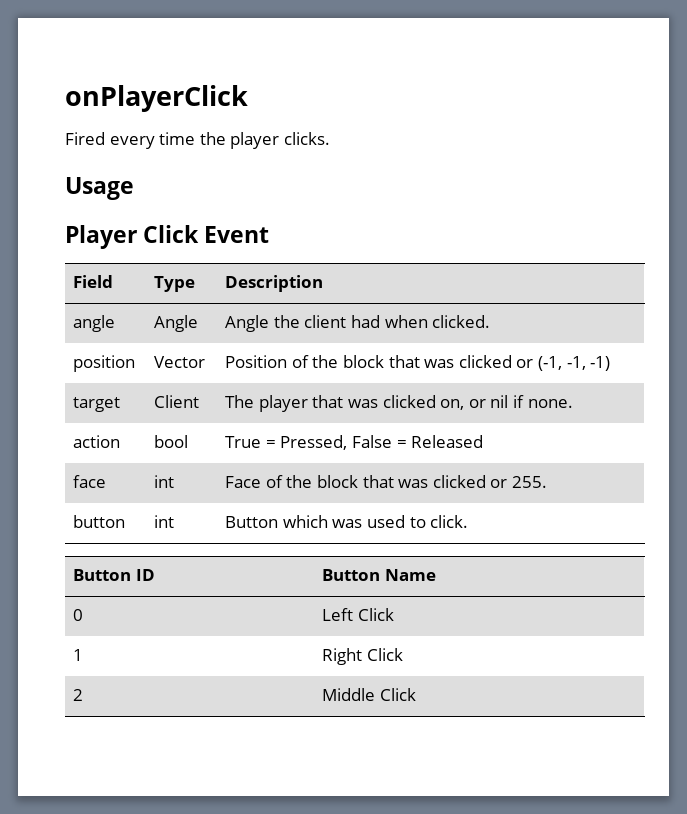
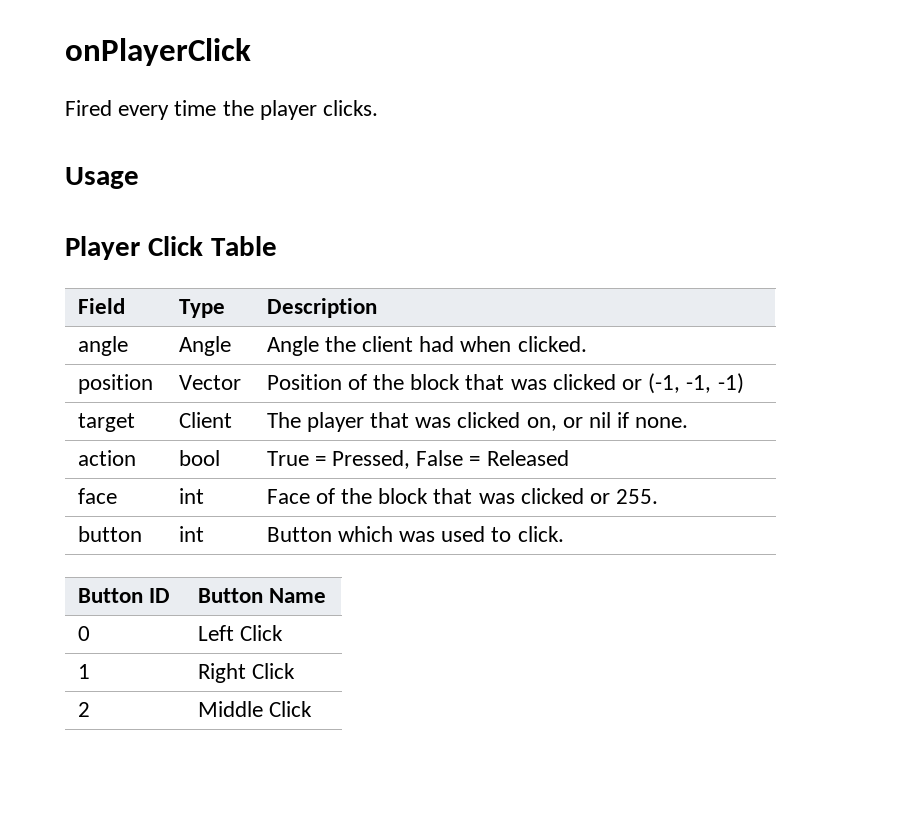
[204,226,270,243] Event -> [210,236,277,256] Table

